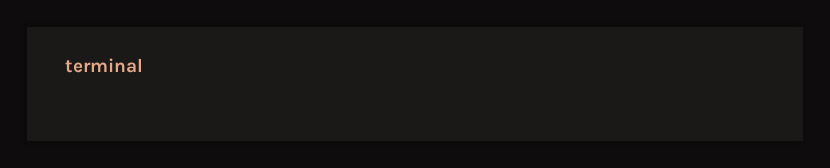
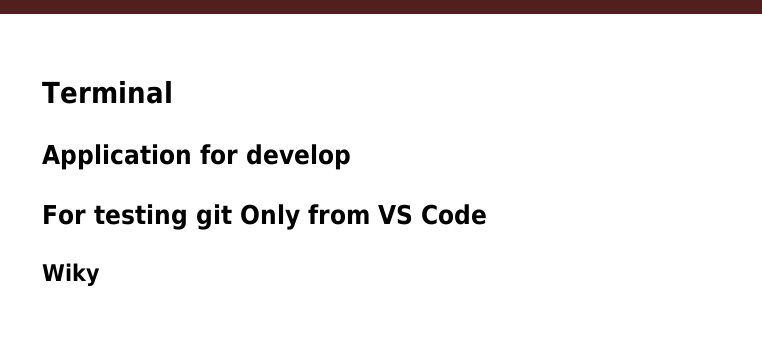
[65,58,143,73] terminal -> [42,80,173,104] [42,144,351,170] [42,204,487,230] [42,263,100,286] Terminal // Application for develop // For testing git Only from VS Code // Wiky

